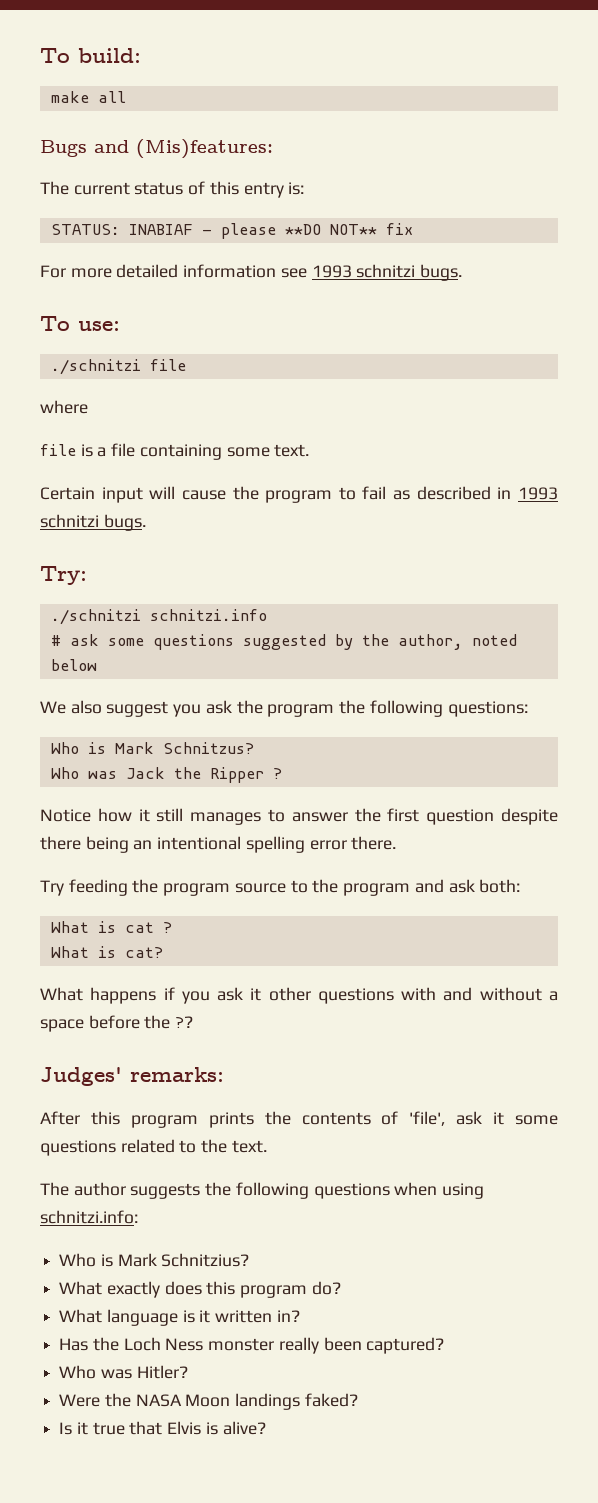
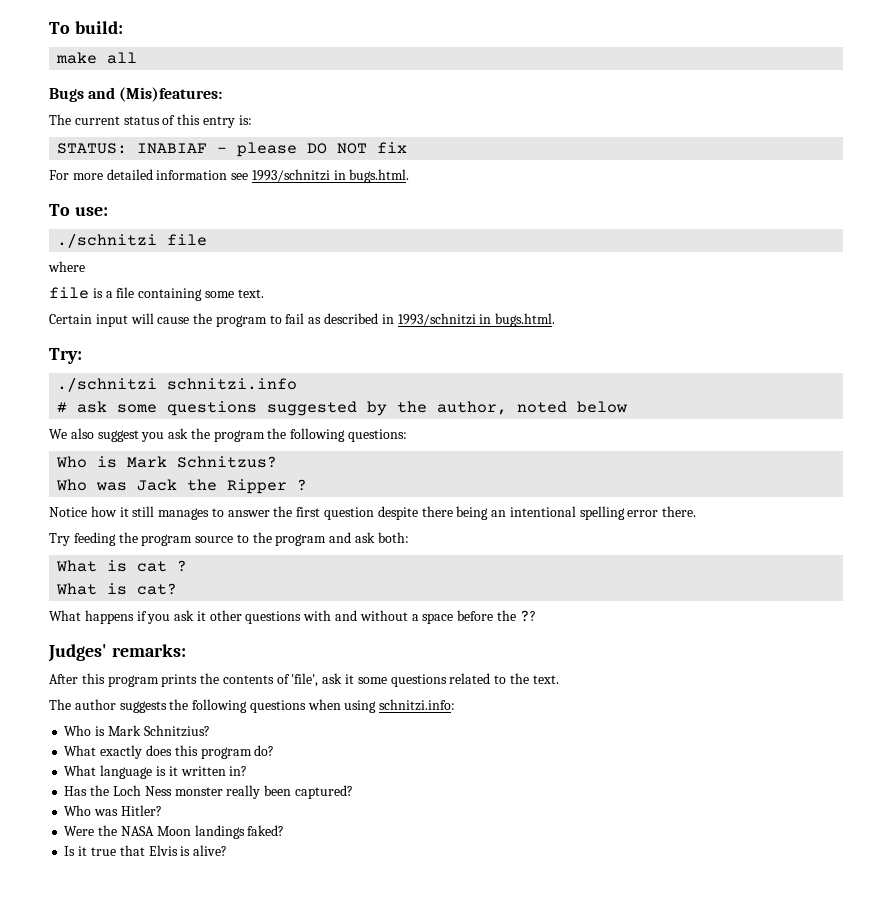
[284,224,377,235] **DO NOT** -> [307,143,368,154] DO NOT
[311,264,463,281] 1993 schnitzi bugs. -> [251,169,410,183] 1993/schnitzi in bugs.html.
[517,487,558,500] [40,514,146,531] 1993 schnitzi bugs. -> [397,313,556,327] 1993/schnitzi in bugs.html.

